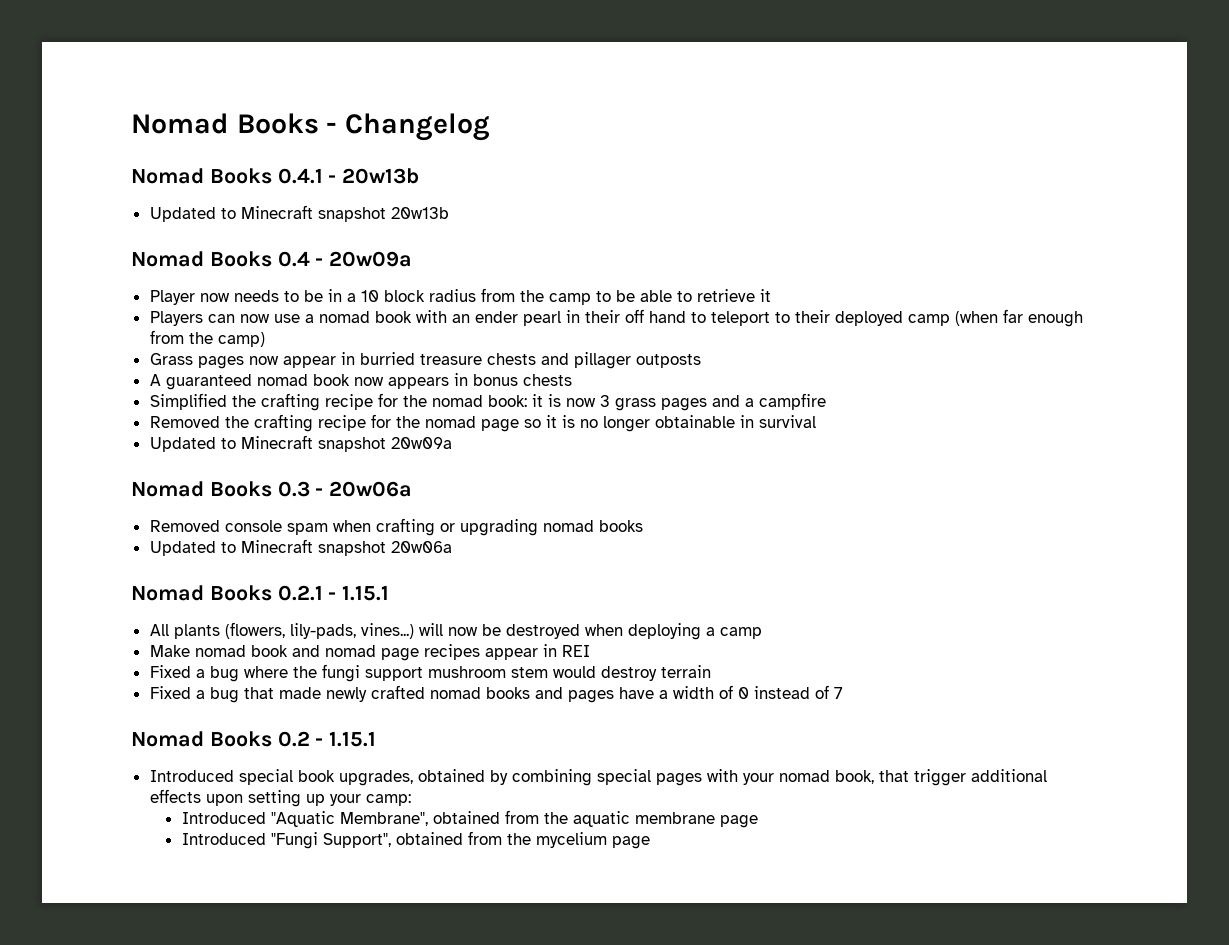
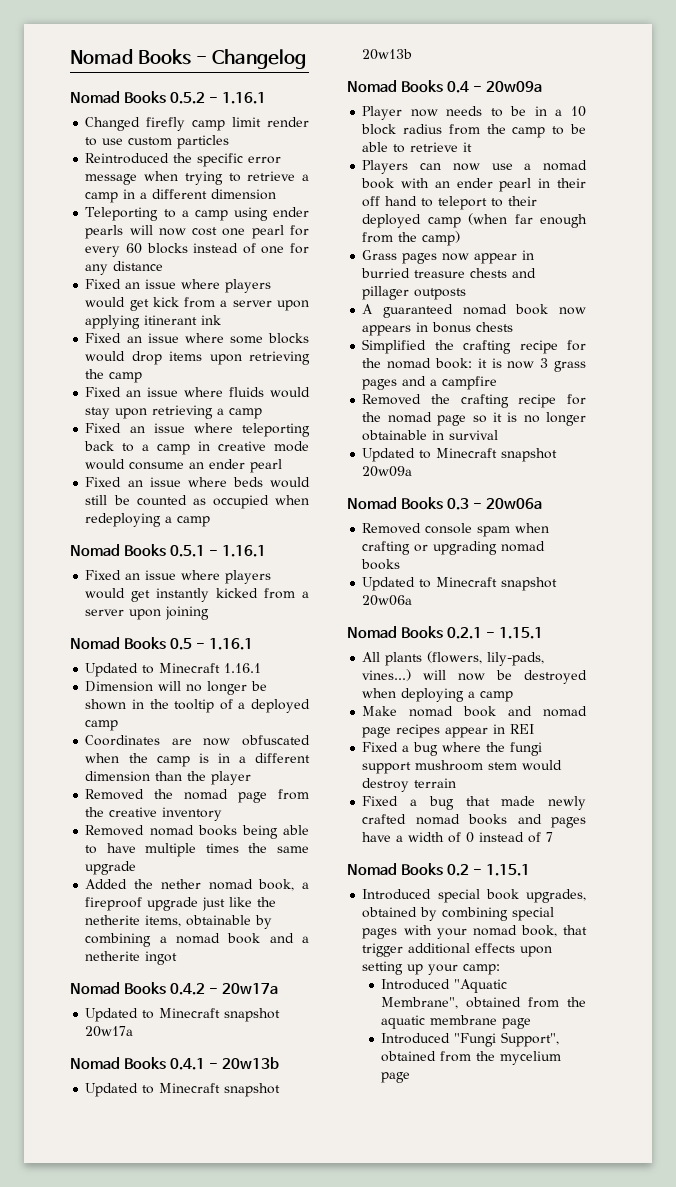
(491, 127) none -> [70,91,267,104] [85,117,309,131] [85,135,230,149] [85,153,282,167] [85,171,309,185] [85,189,277,203] [85,207,309,221] [85,225,309,239] [85,243,309,257] [85,261,164,275] [85,279,272,293] [85,297,309,311] [85,315,222,329] [85,333,309,344] [85,351,310,365] [85,369,143,383] [85,387,310,398] [85,405,263,419] [85,423,310,437] [84,441,309,455] [85,459,283,473] [85,477,310,488] [85,495,309,509] [85,513,211,527] [70,544,267,557] [85,570,272,584] [85,588,309,602] [85,606,210,620] [70,637,254,650] [85,663,262,677] [85,681,268,695] [85,699,310,713] [85,720,119,731] [85,735,310,746] [85,753,310,767] [85,771,252,785] [85,789,309,803] [85,807,223,821] [85,825,309,839] [85,843,309,857] [85,861,137,875] [85,879,309,891] [85,897,277,911] [85,915,273,929] [85,933,309,947] [85,951,178,965] [70,982,279,995] [85,1008,281,1022] [85,1026,134,1037] // Nomad Books 0.5.2 - 1.16.1 // Changed firefly camp limit render to use custom particles // Reintroduced the specific error message when trying to retrieve a camp in a different dimension // Teleporting to a camp using ender pearls will now cost one pearl for every 60 blocks instead of one for any distance // Fixed an issue where players would get kick from a server upon applying itinerant ink // Fixed an issue where some blocks would drop items upon retrieving the camp // Fixed an issue where fluids would stay upon retrieving a camp // Fixed an issue where teleporting back to a camp in creative mode would consume an ender pearl // Fixed an issue where beds would still be counted as occupied when redeploying a camp // Nomad Books 0.5.1 - 1.16.1 // Fixed an issue where players would get instantly kicked from a server upon joining // Nomad Books 0.5 - 1.16.1 // Updated to Minecraft 1.16.1 // Dimension will no longer be shown in the tooltip of a deployed camp // Coordinates are now obfuscated when the camp is in a different dimension than the player // Removed the nomad page from the creative inventory // Removed nomad books being able to have multiple times the same upgrade // Added the nether nomad book, a fireproof upgrade just like the netherite items, obtainable by combining a nomad book and a netherite ingot // Nomad Books 0.4.2 - 20w17a // Updated to Minecraft snapshot 20w17a

